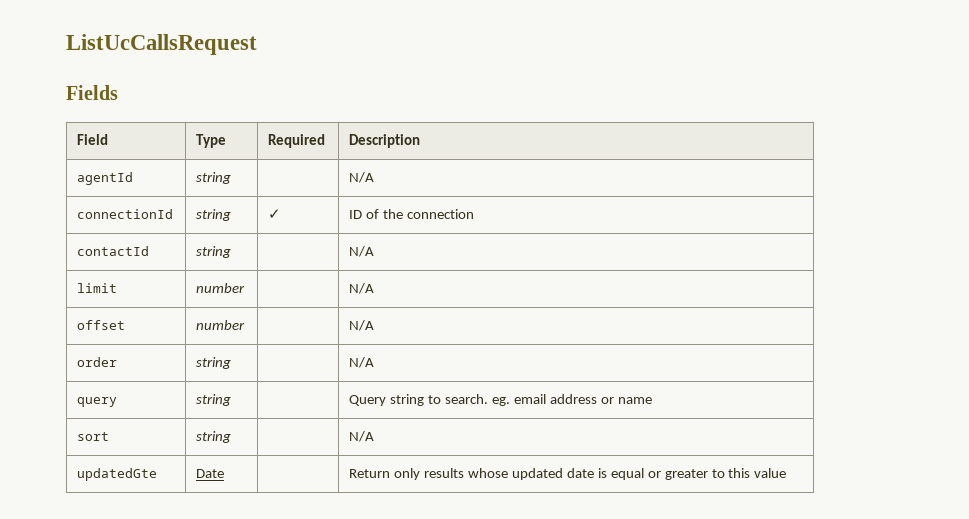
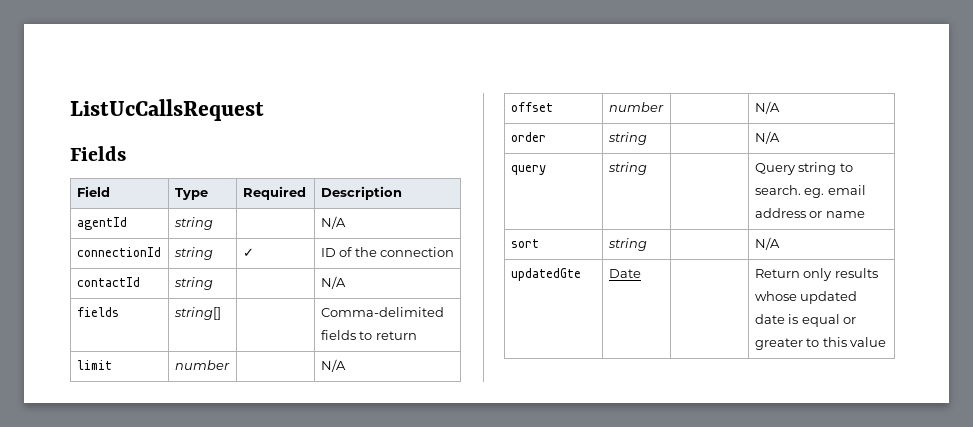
(375, 251) none -> [76,307,119,317] [173,307,221,320] [320,307,444,317] [320,330,417,340] // fields | string[] | | Comma-delimited fields to return

